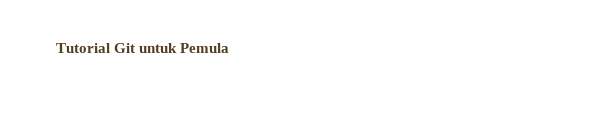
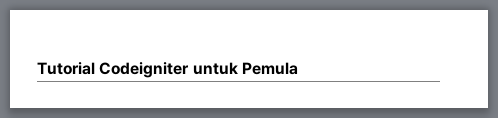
[114,43,136,53] Git -> [99,62,190,78] Codeigniter

